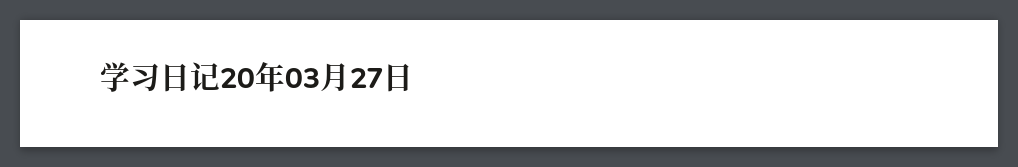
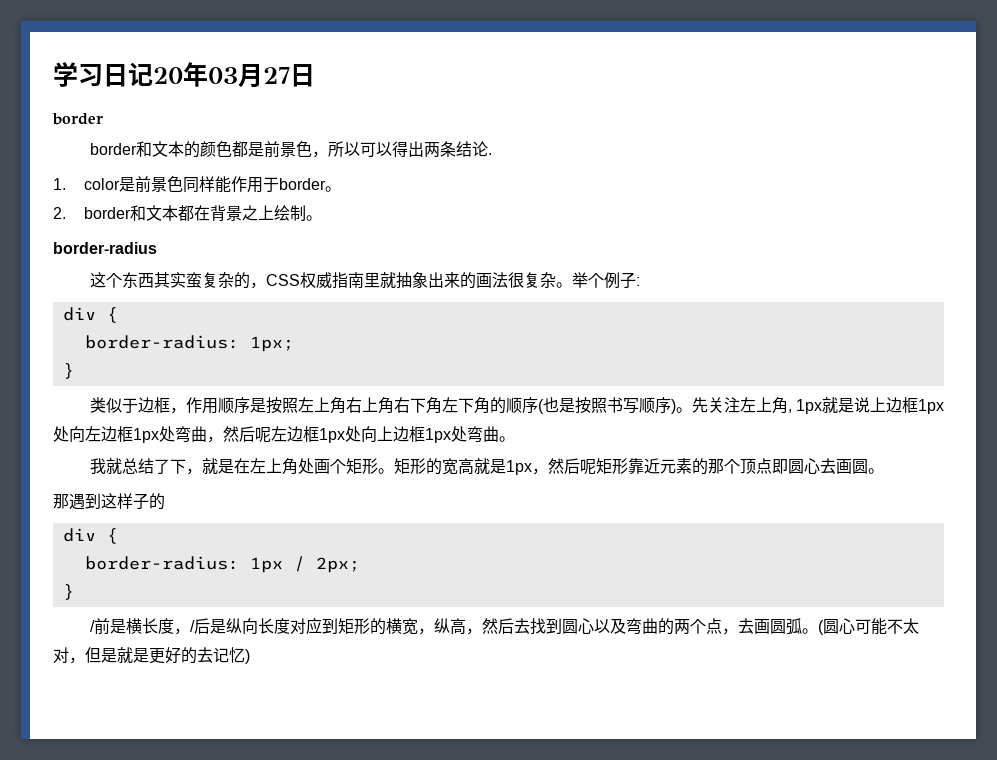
(413, 77) none -> [52,113,104,125] [89,141,492,158] [53,176,341,193] [53,205,322,221] [53,242,157,254] [89,272,640,289] [62,307,118,323] [84,335,294,352] [62,363,74,379] [89,397,944,414] [53,426,515,443] [89,458,884,475] [53,493,165,510] [62,528,118,544] [84,556,360,573] [62,584,74,600] [89,617,919,635] [53,647,250,664] // border // border和文本的颜色都是前景色，所以可以得出两条结论. // 1. color是前景色同样能作用于border。 // 2. border和文本都在背景之上绘制。 // border-radius // 这个东西其实蛮复杂的，CSS权威指南里就抽象出来的画法很复杂。举个例子: // div { // border-radius: 1px; // } // 类似于边框，作用顺序是按照左上角右上角右下角左下角的顺序(也是按照书写顺序)。先关注左上角, 1px就是说上边框1px处向左边框1px处弯曲，然后呢左边框1px处向上边框1px处弯曲。 // 我就总结了下，就是在左上角处画个矩形。矩形的宽高就是1px，然后呢矩形靠近元素的那个顶点即圆心去画圆。 // 那遇到这样子的 // div { // border-radius: 1px / 2px; // } // /前是横长度，/后是纵向长度对应到矩形的横宽，纵高，然后去找到圆心以及弯曲的两个点，去画圆弧。(圆心可能不太对，但是就是更好的去记忆)

